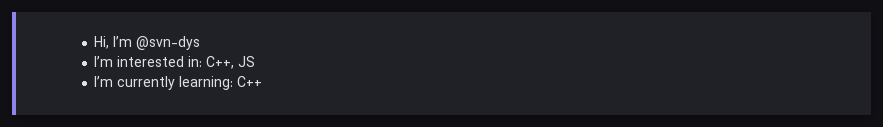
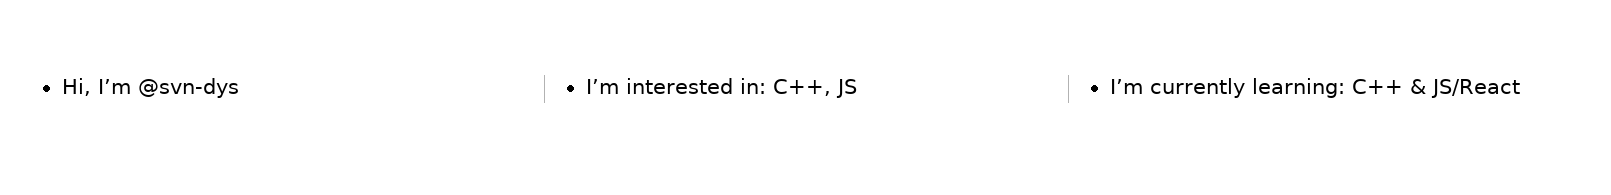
(263, 81) none -> [1409,79,1520,98] & JS/React

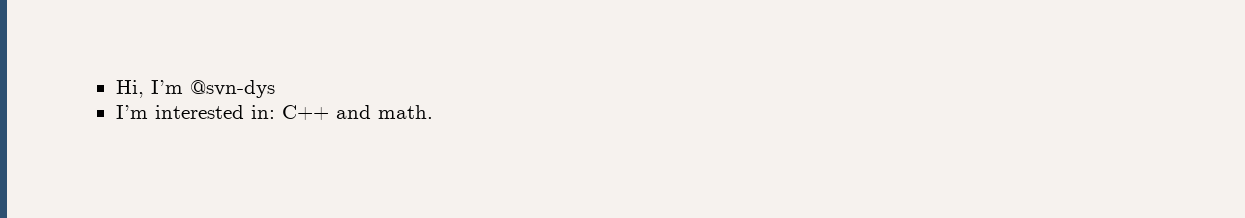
[772,79,857,98] [1109,78,1520,98] C++, JS // I’m currently learning: C++ & JS/React -> [281,105,433,120] C++ and math.

